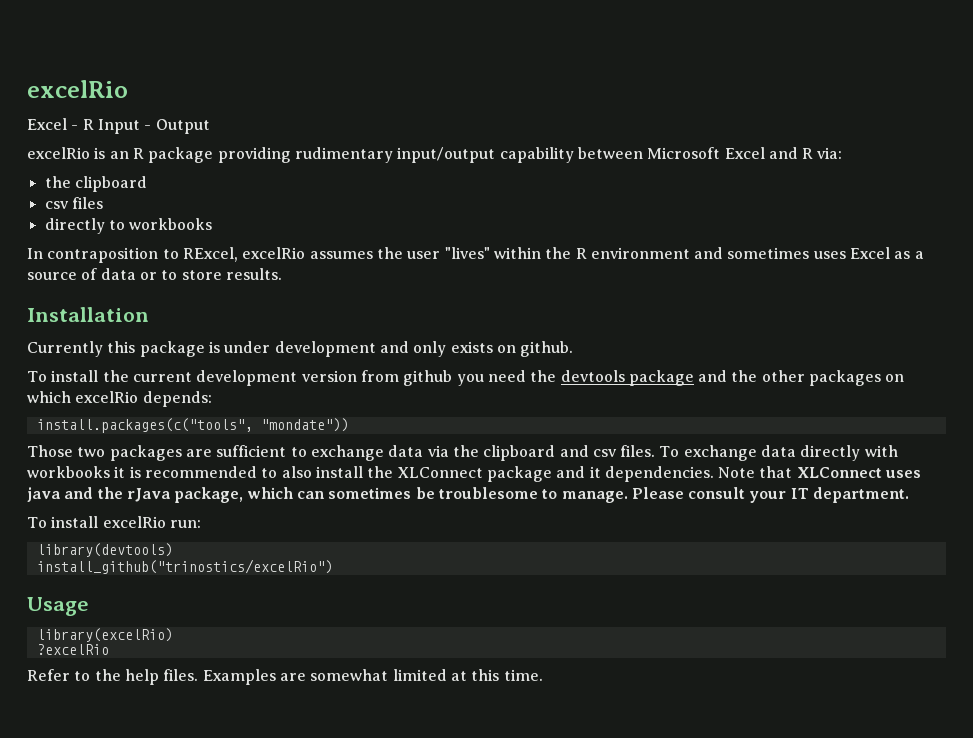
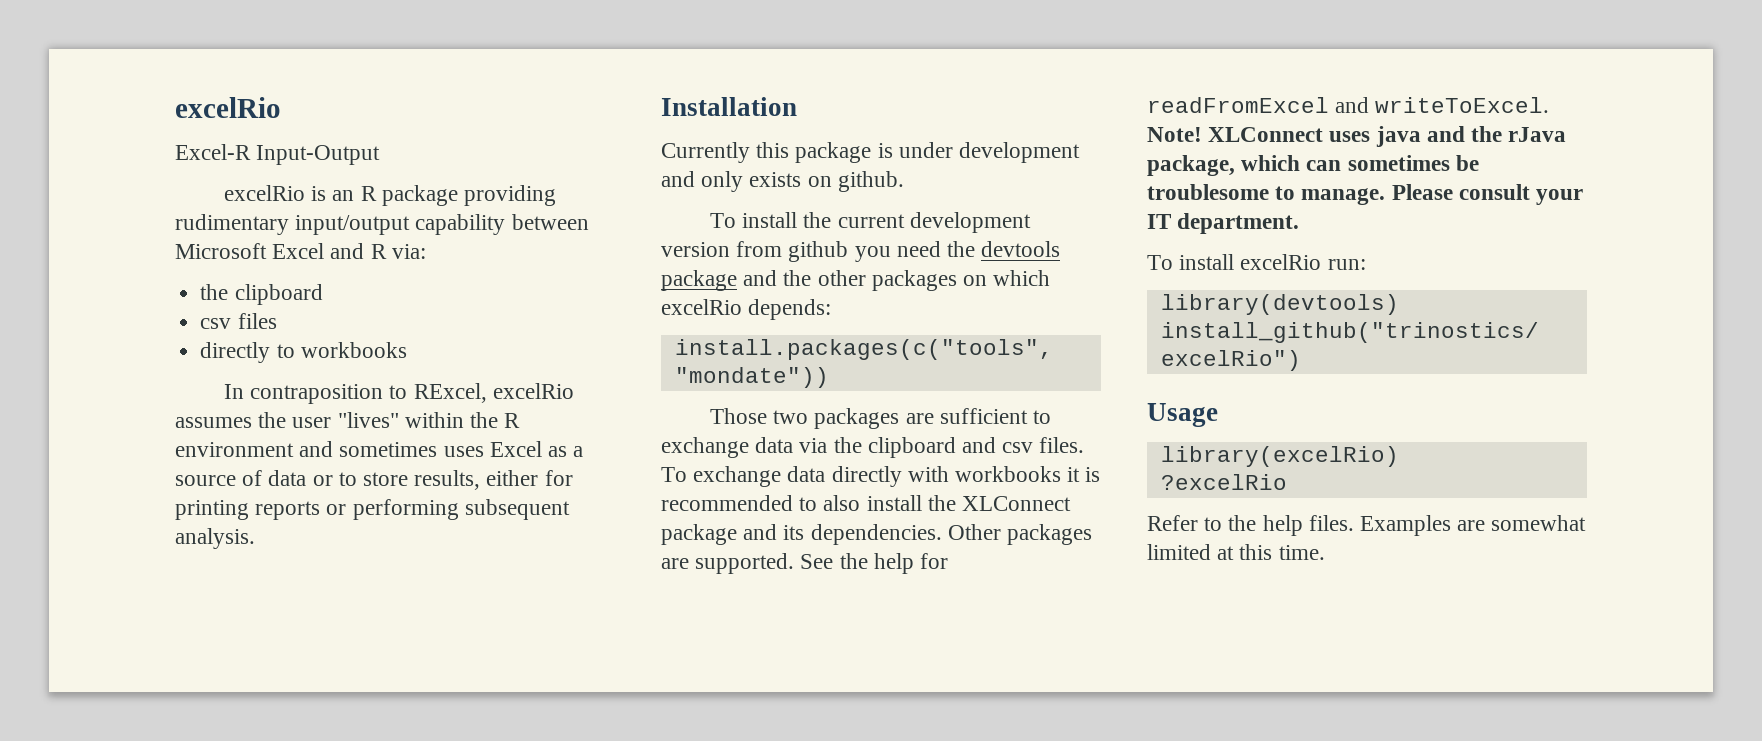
[27,118,210,134] Excel - R Input - Output -> [175,144,381,165] Excel-R Input-Output
[225,268,282,280] results. -> [414,470,573,490] [175,499,570,520] [175,528,255,549] results, either for printing reports or performing subsequent analysis.
[589,466,793,482] it dependencies. Note that -> [783,524,1093,545] [661,553,949,574] [1147,97,1550,113] [1147,127,1202,142] its dependencies. Other packages are supported. See the help for readFromExcel and writeToExcel. Note!

